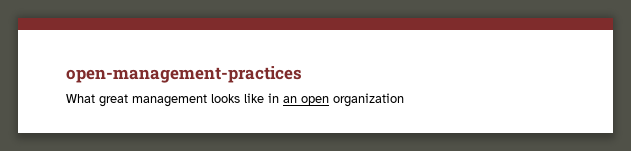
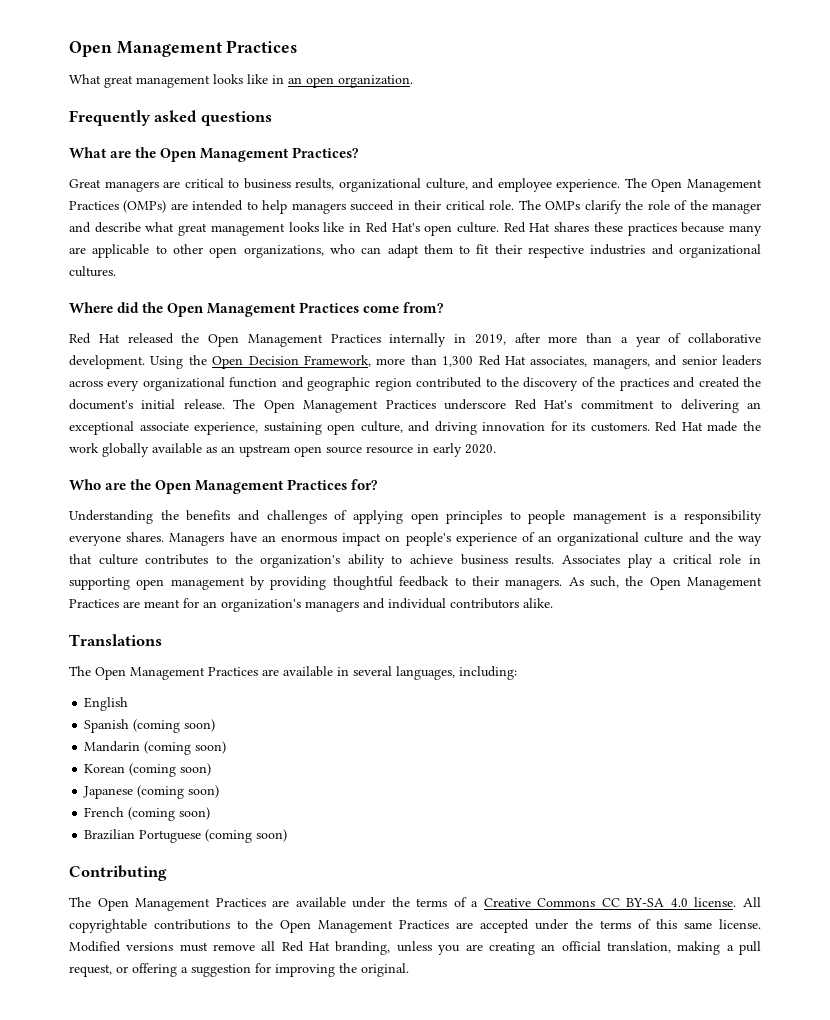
[66,66,302,83] open-management-practices -> [69,40,298,57] Open Management Practices
[333,93,404,107] organization -> [338,75,413,88] [69,110,272,126] [69,147,359,162] [69,178,762,192] [69,200,762,214] [69,222,762,236] [69,244,761,258] [69,266,116,277] [69,302,444,317] [69,333,761,347] [69,355,761,369] [69,377,761,391] [69,399,761,413] [69,421,761,435] [69,443,496,457] [69,479,378,494] [69,510,762,524] [69,532,762,546] [69,554,761,568] [69,576,762,590] [69,598,553,612] [69,634,162,646] [69,666,517,680] [84,697,129,711] [84,719,216,733] [84,741,227,755] [84,763,212,777] [83,785,220,799] [84,807,211,821] [84,829,288,843] [69,865,167,881] [69,897,761,911] [69,919,761,933] [69,941,762,955] [69,963,409,977] organization. // Frequently asked questions // What are the Open Management Practices? // Great managers are critical to business results, organizational culture, and employee experience. The Open Management Practices (OMPs) are intended to help managers succeed in their critical role. The OMPs clarify the role of the manager and describe what great management looks like in Red Hat's open culture. Red Hat shares these practices because many are applicable to other open organizations, who can adapt them to fit their respective industries and organizational cultures. // Where did the Open Management Practices come from? // Red Hat released the Open Management Practices internally in 2019, after more than a year of collaborative development. Using the Open Decision Framework, more than 1,300 Red Hat associates, managers, and senior leaders across every organizational function and geographic region contributed to the discovery of the practices and created the document's initial release. The Open Management Practices underscore Red Hat's commitment to delivering an exceptional associate experience, sustaining open culture, and driving innovation for its customers. Red Hat made the work globally available as an upstream open source resource in early 2020. // Who are the Open Management Practices for? // Understanding the benefits and challenges of applying open principles to people management is a responsibility everyone shares. Managers have an enormous impact on people's experience of an organizational culture and the way that culture contributes to the organization's ability to achieve business results. Associates play a critical role in supporting open management by providing thoughtful feedback to their managers. As such, the Open Management Practices are meant for an organization's managers and individual contributors alike. // Translations // The Open Management Practices are available in several languages, including: // English // Spanish (coming soon) // Mandarin (coming soon) // Korean (coming soon) // Japanese (coming soon) // French (coming soon) // Brazilian Portuguese (coming soon) // Contributing // The Open Management Practices are available under the terms of a Creative Commons CC BY-SA 4.0 license. All copyrightable contributions to the Open Management Practices are accepted under the terms of this same license. Modified versions must remove all Red Hat branding, unless you are creating an official translation, making a pull request, or offering a suggestion for improving the original.

